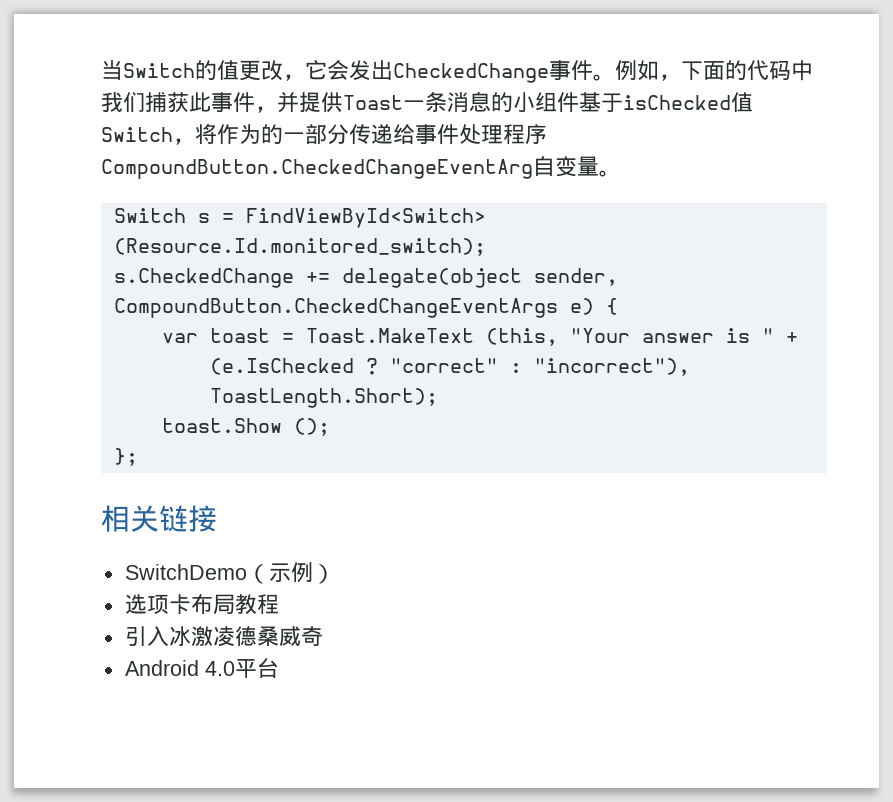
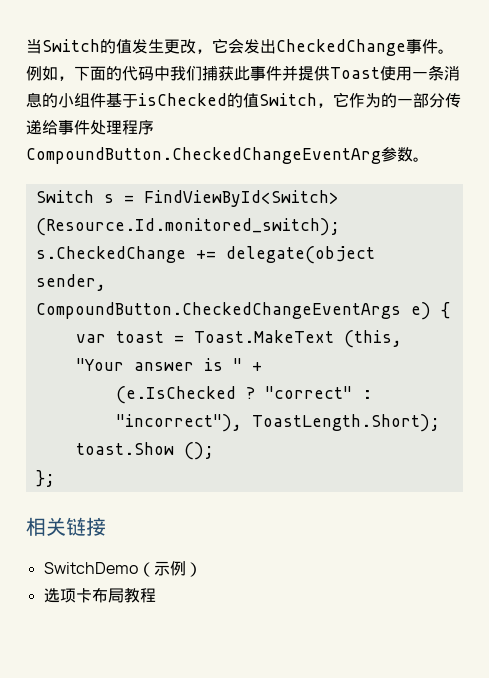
(239, 70) none -> [132,39,164,54] 发生
[255,106,277,113] ， -> (282, 73) none
(403, 102) none -> [380,66,412,81] 使用
(731, 102) none -> [227,93,243,108] 的
[195,123,217,144] 将 -> [333,92,349,107] 它
[533,156,599,177] 自变量 -> [381,147,413,162] 参数
[124,626,323,647] [124,658,279,678] // 引入冰激凌德桑威奇 // Android 4.0平台 -> (156, 595) none

